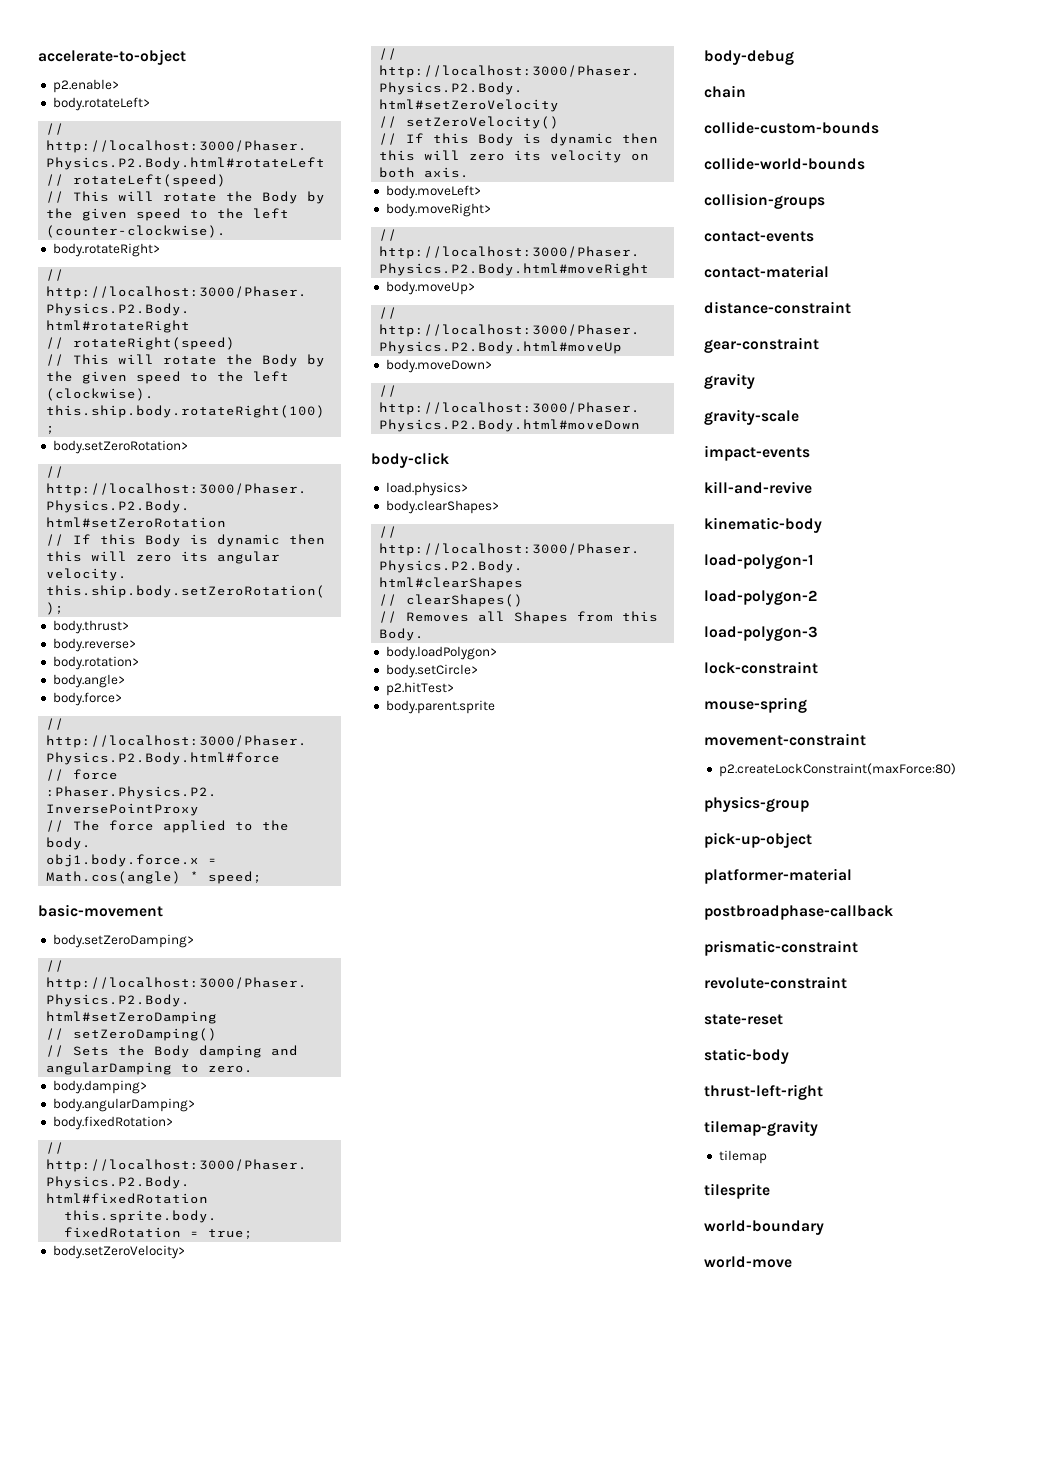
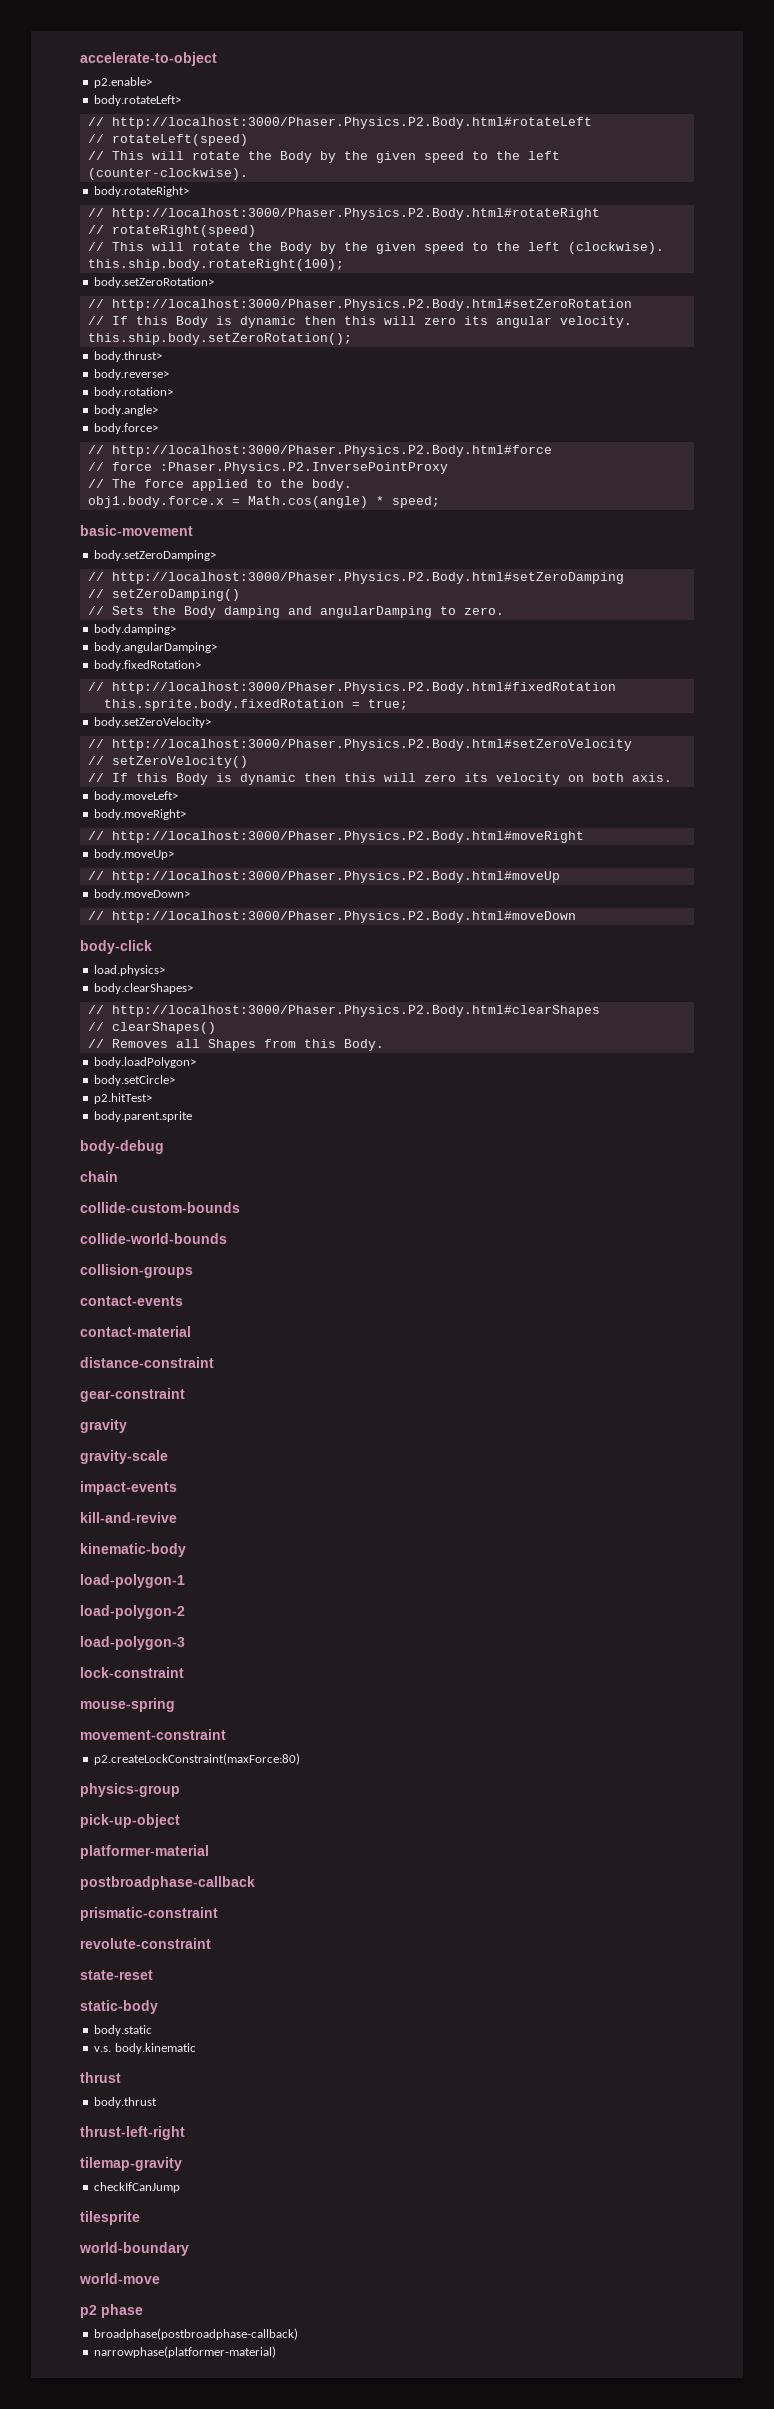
(789, 1056) none -> [94,2025,153,2036] [94,2043,196,2054] [80,2072,121,2083] [94,2097,158,2108] // body.static // v.s. body.kinematic // thrust // body.thrust
[718,1150,767,1164] tilemap -> [94,2182,181,2193] checkIfCanJump
(792, 1262) none -> [80,2304,143,2318] [94,2328,299,2340] [94,2346,277,2358] // p2 phase // broadphase(postbroadphase-callback) // narrowphase(platformer-material)

